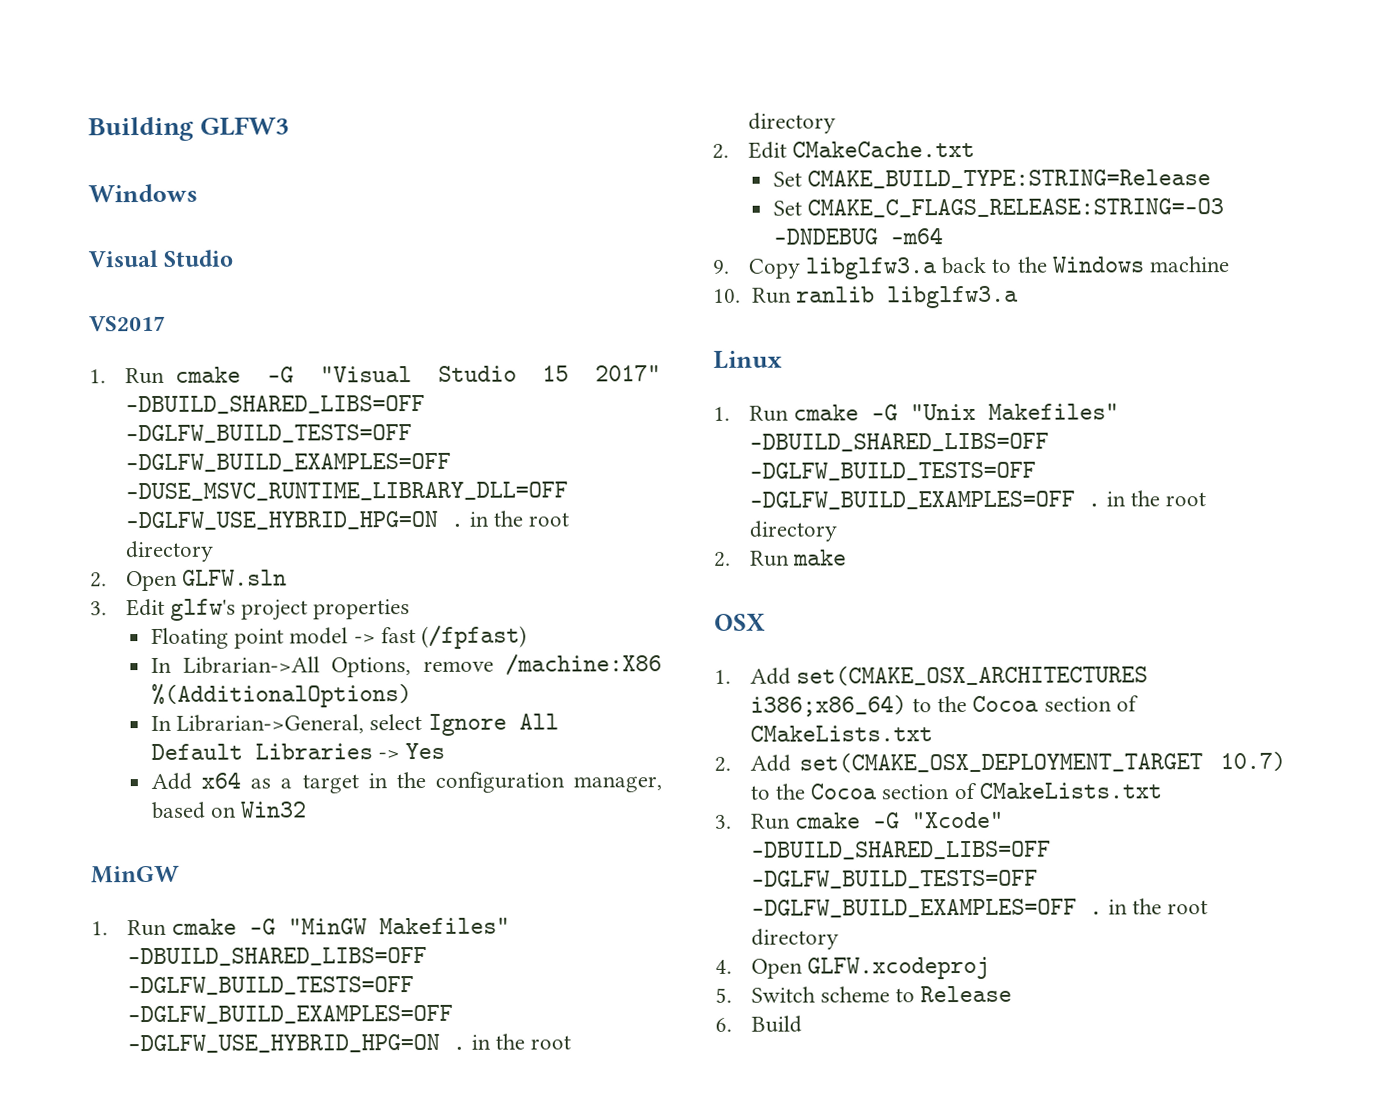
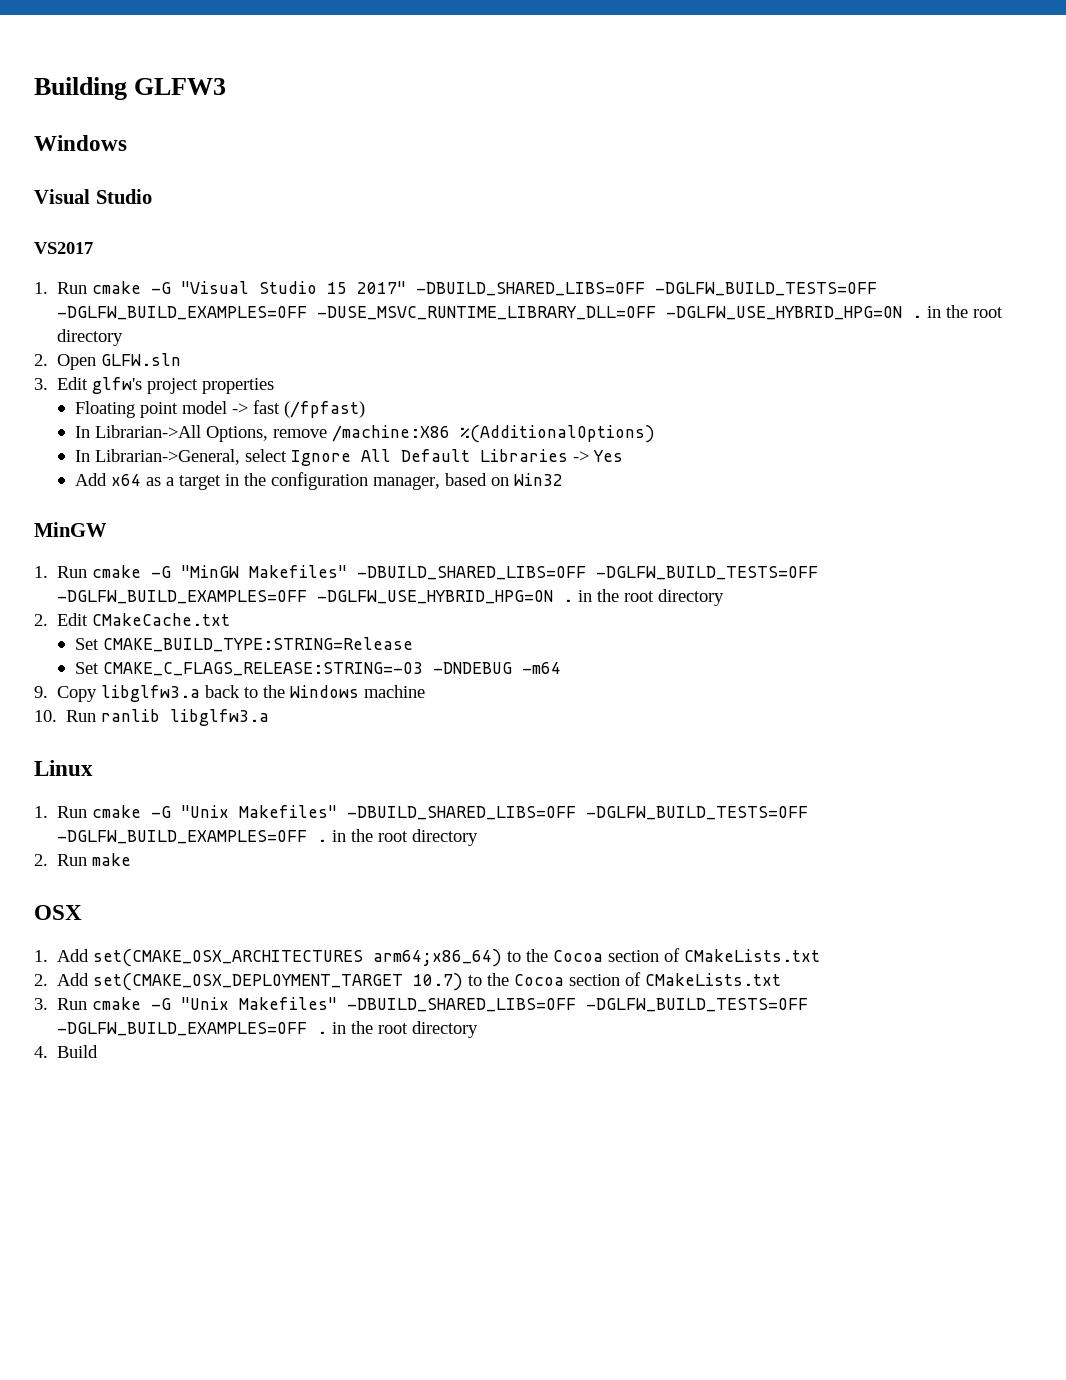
[749,695,907,717] i386;x86_64) -> [373,949,503,967] arm64;x86_64)
[910,811,1004,829] "Xcode" -> [181,997,338,1010] "Unix Makefiles"
[750,956,990,980] [715,985,1013,1003] [715,1017,732,1032] Open GLFW.xcodeproj // 5. Switch scheme to Release // 6. -> (48, 1052) none

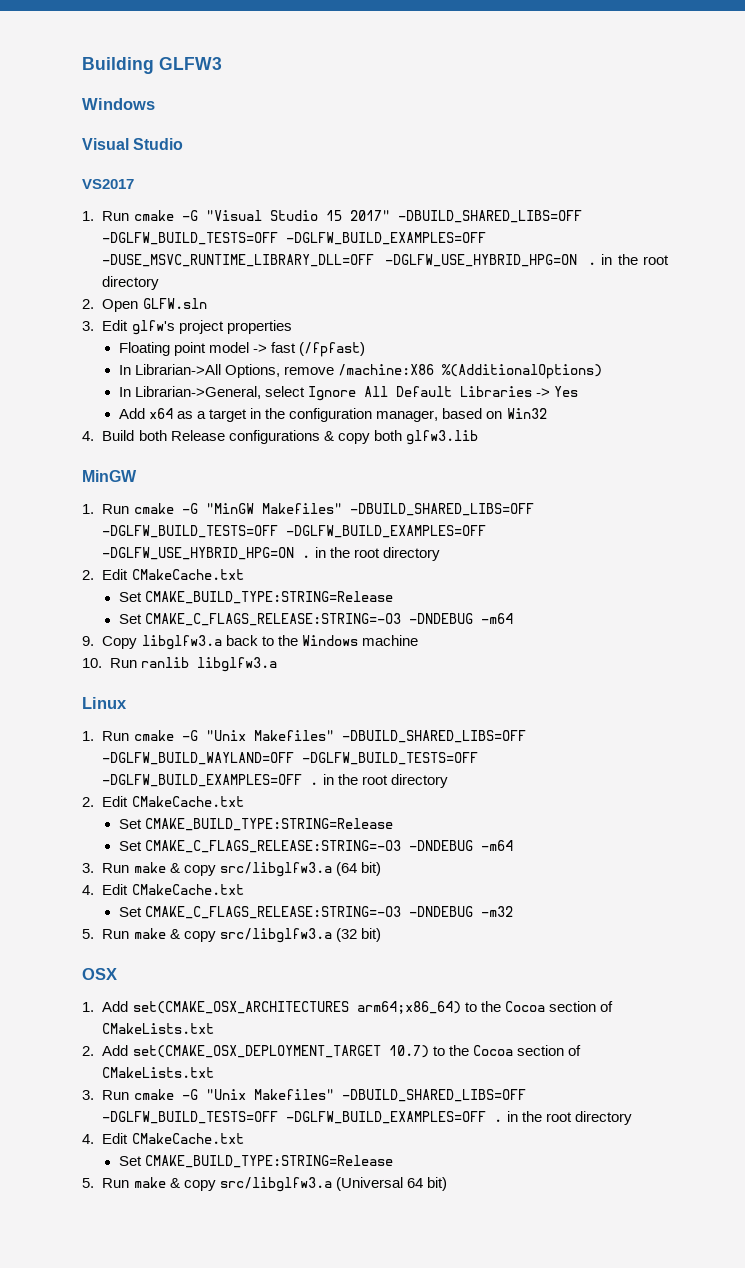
(563, 479) none -> [82,430,478,445] // 4. Build both Release configurations & copy both glfw3.lib
(577, 813) none -> [102,752,295,765] -DGLFW_BUILD_WAYLAND=OFF
[57,853,132,866] Run make -> [102,796,244,807] [118,818,393,831] [118,840,513,853] [82,862,381,877] [82,884,244,895] [118,906,513,919] [82,928,381,943] Edit CMakeCache.txt // Set CMAKE_BUILD_TYPE:STRING=Release // Set CMAKE_C_FLAGS_RELEASE:STRING=-O3 -DNDEBUG -m64 // 3. Run make & copy src/libglfw3.a (64 bit) // 4. Edit CMakeCache.txt // Set CMAKE_C_FLAGS_RELEASE:STRING=-O3 -DNDEBUG -m32 // 5. Run make & copy src/libglfw3.a (32 bit)
[57,1045,99,1058] Build -> [102,1133,244,1144] [118,1155,393,1168] [82,1177,447,1192] Edit CMakeCache.txt // Set CMAKE_BUILD_TYPE:STRING=Release // 5. Run make & copy src/libglfw3.a (Universal 64 bit)

